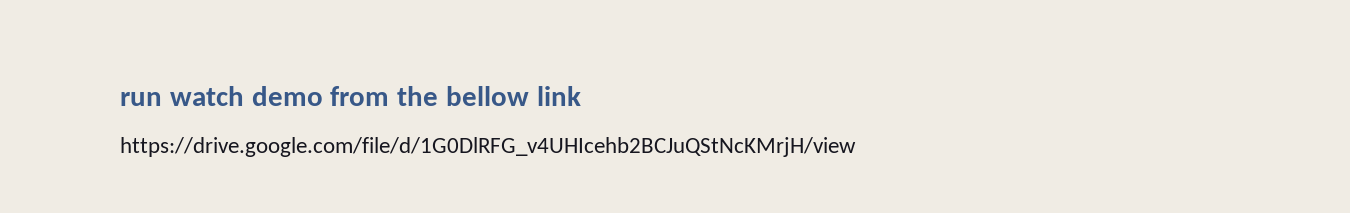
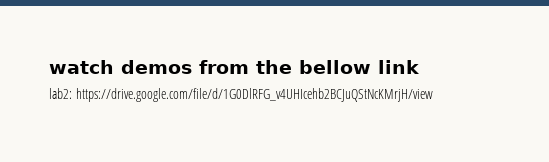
[120,86,323,106] run watch demo -> [49,60,192,74] watch demos
(581, 96) none -> [49,88,72,99] lab2:

